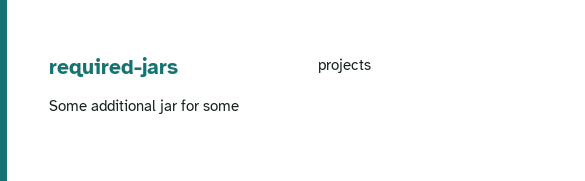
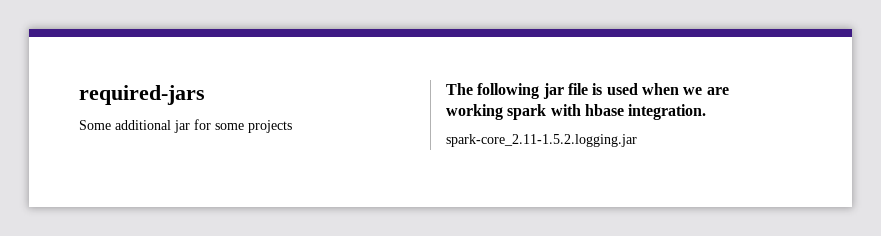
(371, 65) none -> [446,83,729,99] [446,104,707,120] [446,134,637,147] // The following jar file is used when we are working spark with hbase integration. // spark-core_2.11-1.5.2.logging.jar

